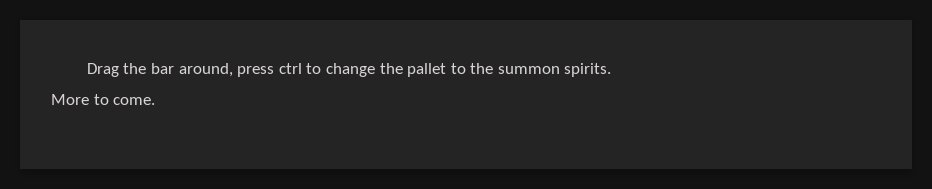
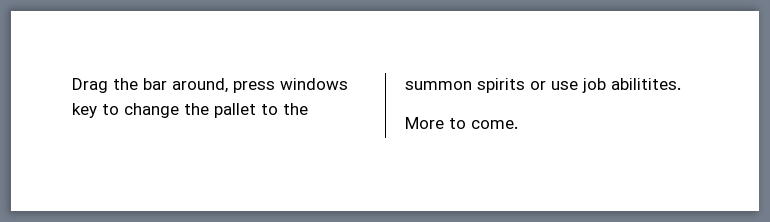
[278,63,302,74] ctrl -> [280,78,348,90] [72,103,97,118] windows key
[564,63,612,77] spirits. -> [477,78,681,93] spirits or use job abilitites.

